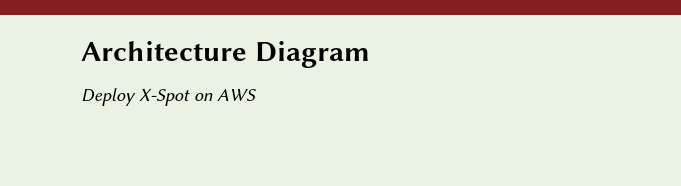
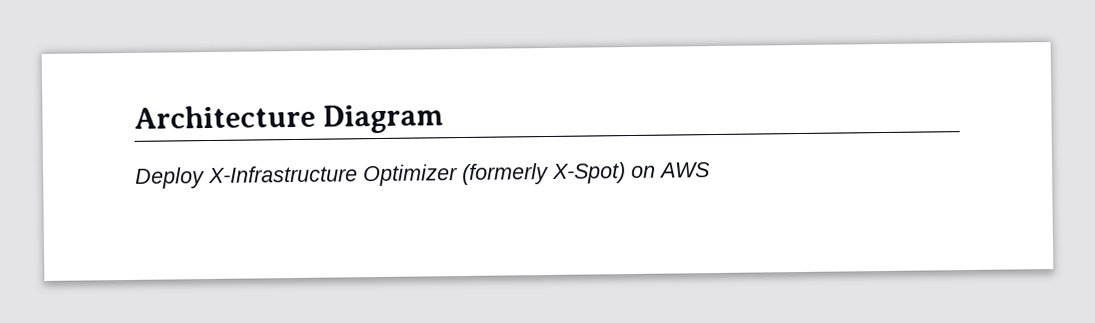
[139,88,190,106] X-Spot -> [208,162,626,187] X-Infrastructure Optimizer (formerly X-Spot)

